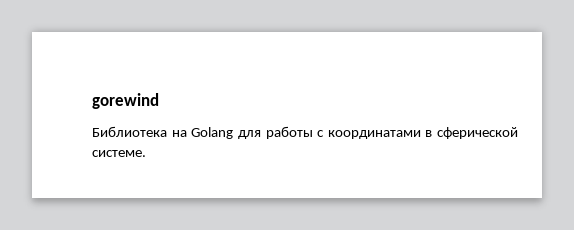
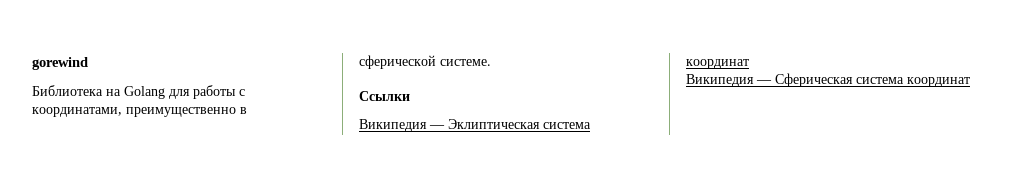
[327,130,421,139] координатами -> [32,107,236,117] координатами, преимущественно
(146, 153) none -> [359,91,410,101] [359,119,591,132] [686,59,749,69] [686,73,970,87] // Ссылки // Википедия — Эклиптическая система координат // Википедия — Сферическая система координат

